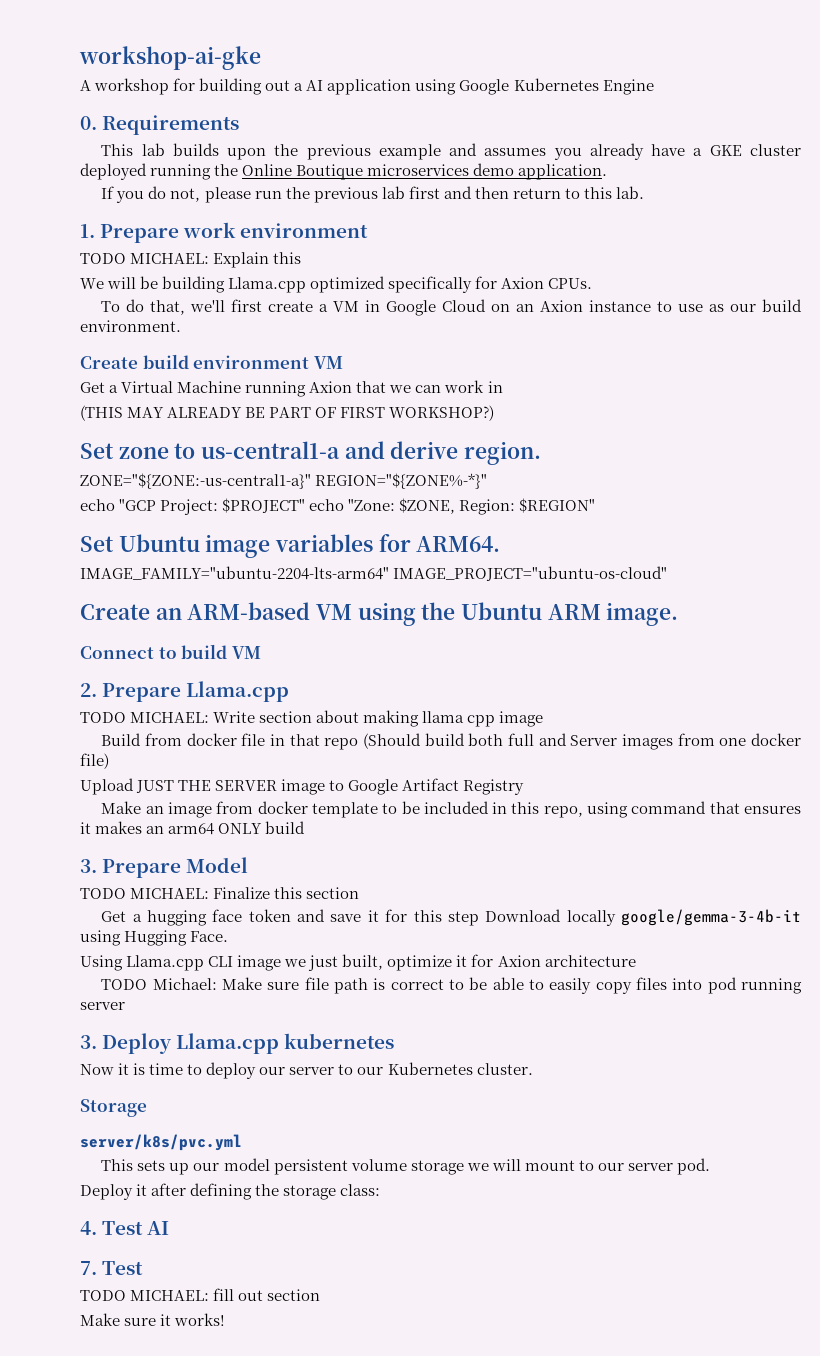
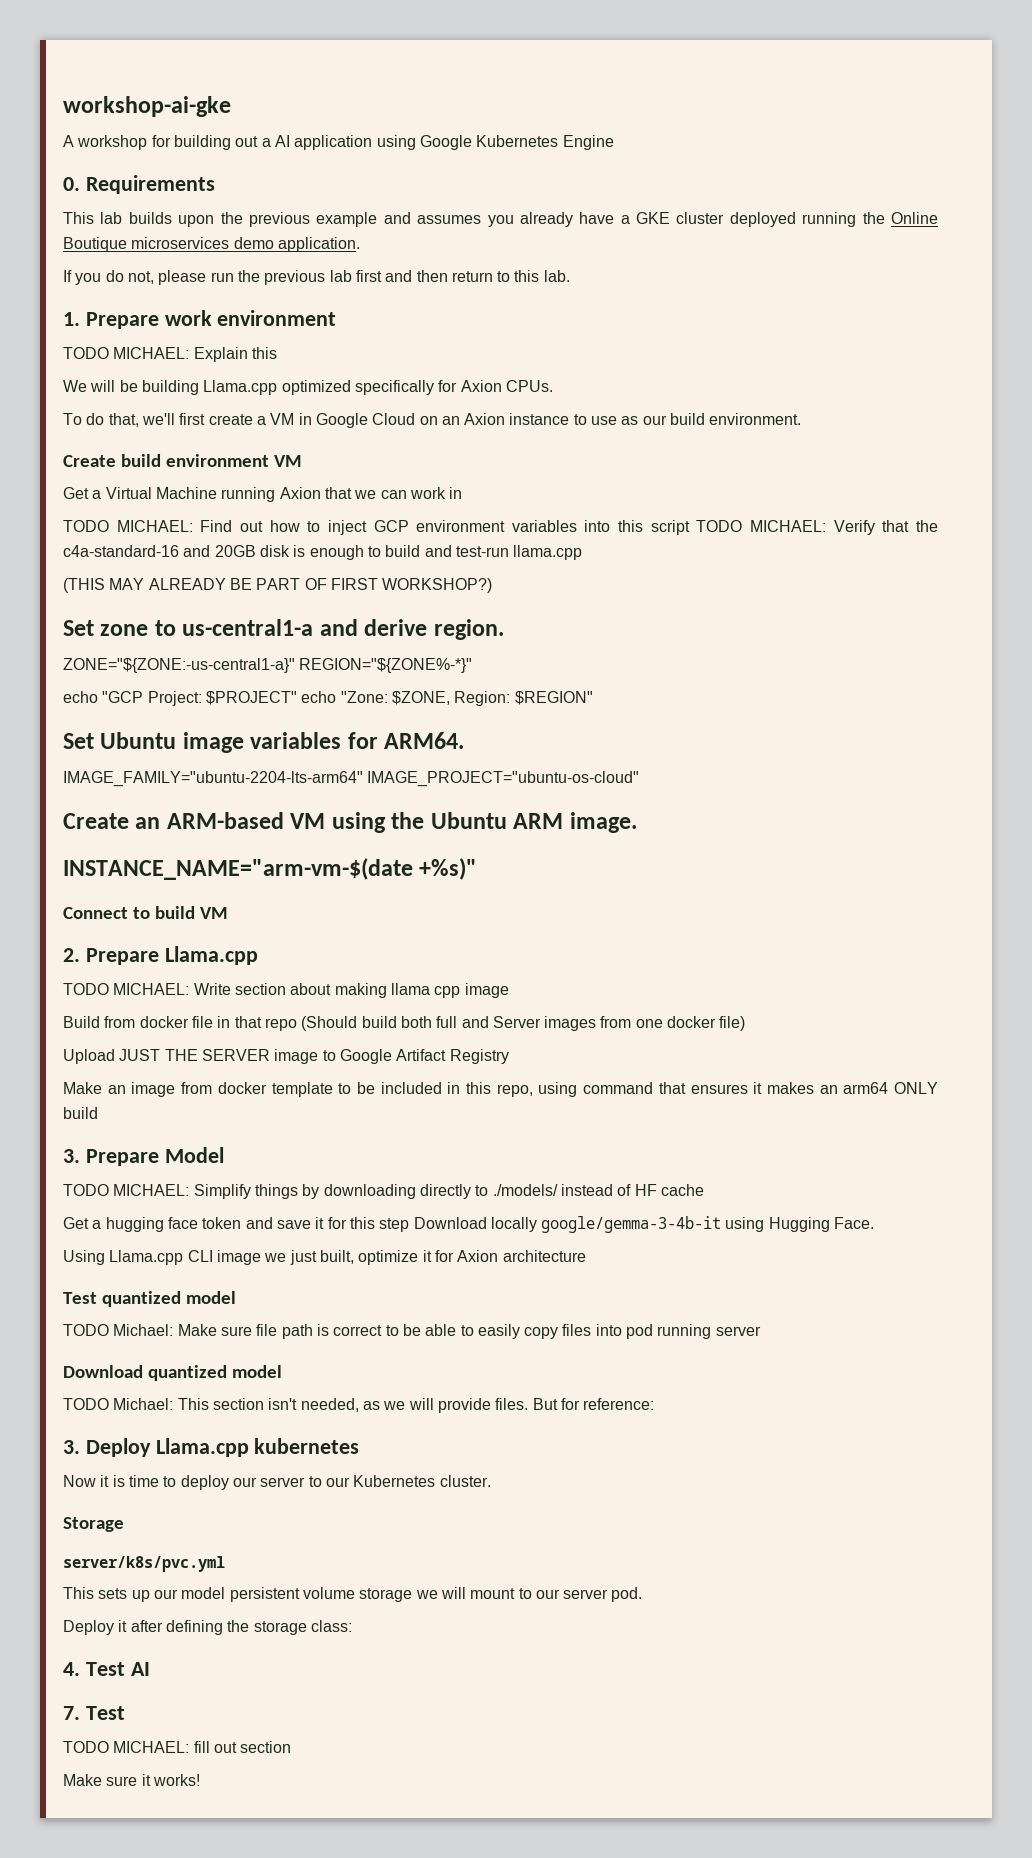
(503, 387) none -> [63,520,938,535] [63,545,583,560] // TODO MICHAEL: Find out how to inject GCP environment variables into this script TODO MICHAEL: Verify that the c4a-standard-16 and 20GB disk is enough to build and test-run llama.cpp
(679, 614) none -> [63,858,478,880] // INSTANCE_NAME="arm-vm-$(date +%s)"
[213,887,360,899] Finalize this section -> [193,1184,704,1199] Simplify things by downloading directly to ./models/ instead of HF cache
(636, 961) none -> [63,1291,237,1307] // Test quantized model
(125, 1006) none -> [63,1365,283,1381] [63,1398,655,1413] // Download quantized model // TODO Michael: This section isn't needed, as we will provide files. But for reference:

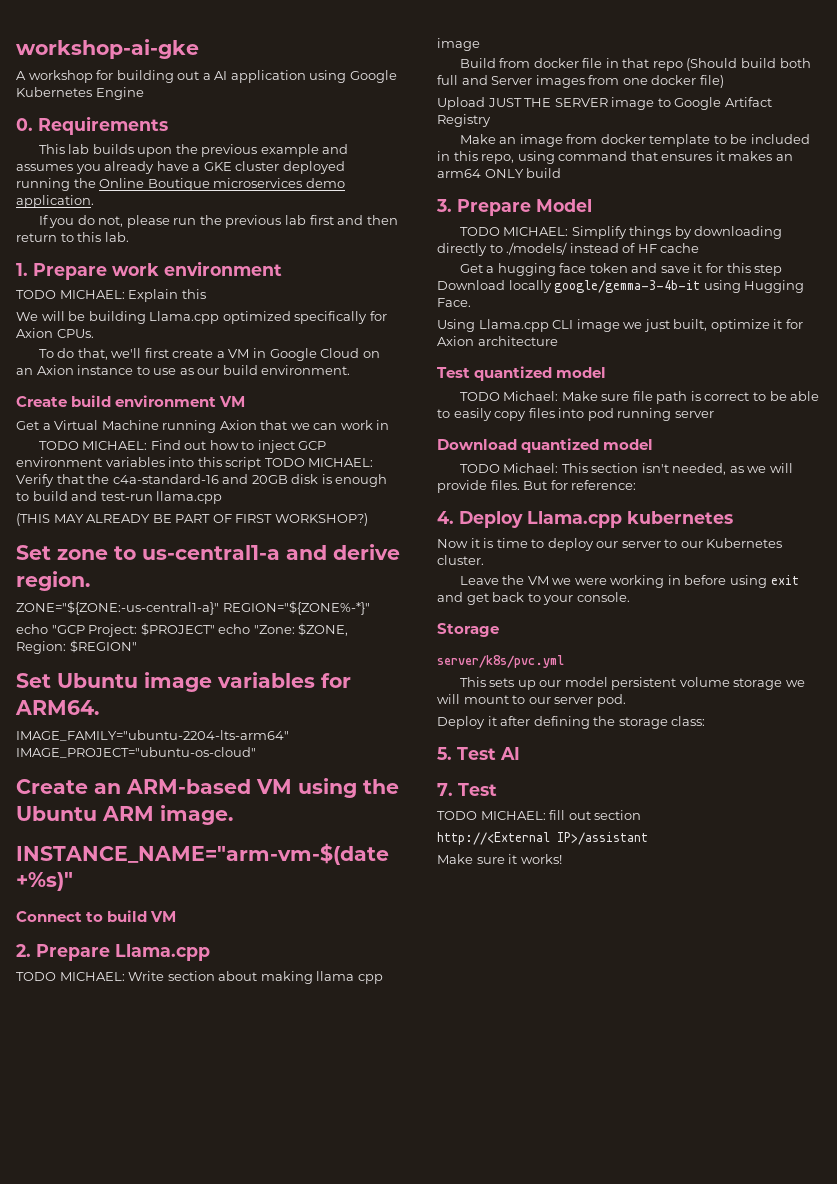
[63,1440,80,1454] 3. -> [437,511,454,524] 4.
(491, 1481) none -> [459,575,799,588] [437,592,630,605] // Leave the VM we were working in before using exit and get back to your console.
[63,1662,80,1676] 4. -> [437,747,452,760] 5.
(292, 1747) none -> [437,832,648,845] // http://<External IP>/assistant

